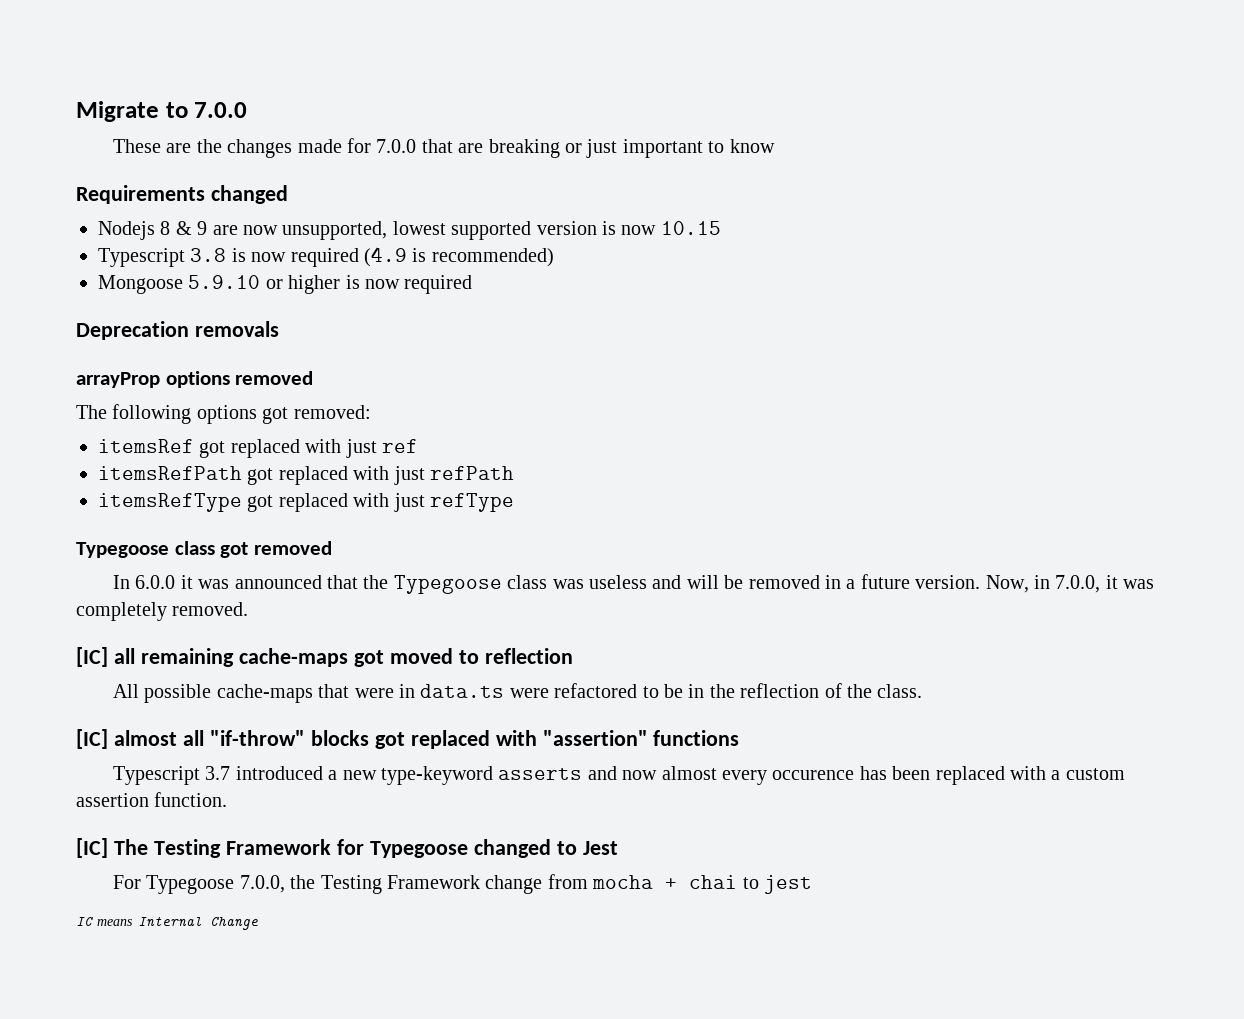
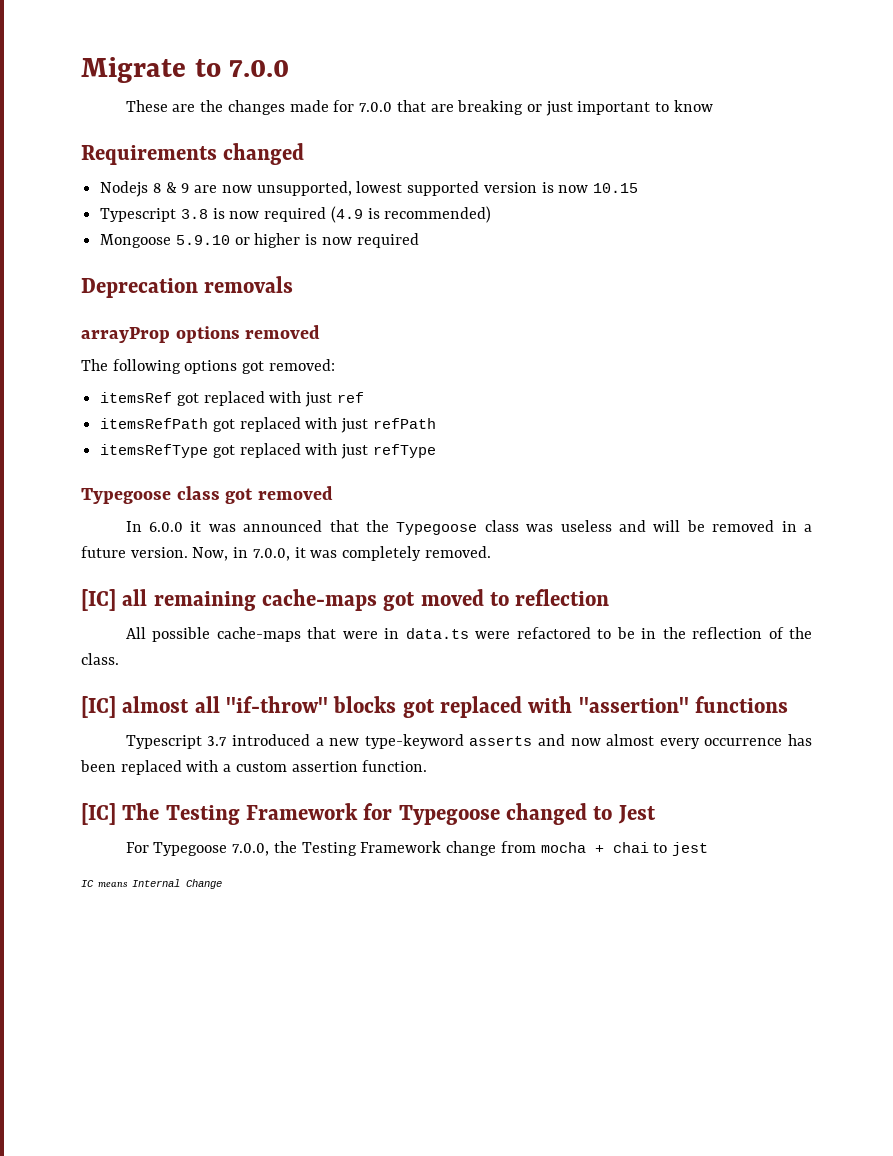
[772,770,855,780] occurence -> [704,738,783,746] occurrence

